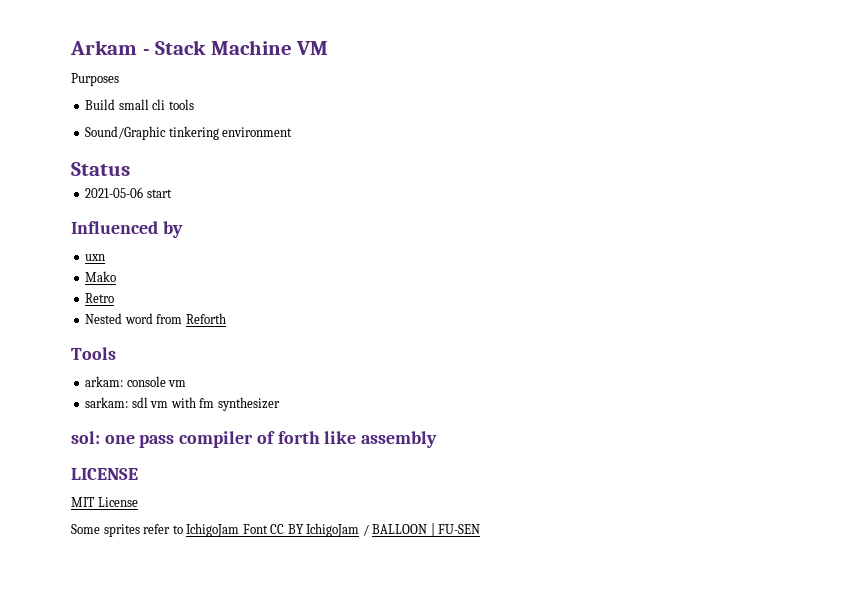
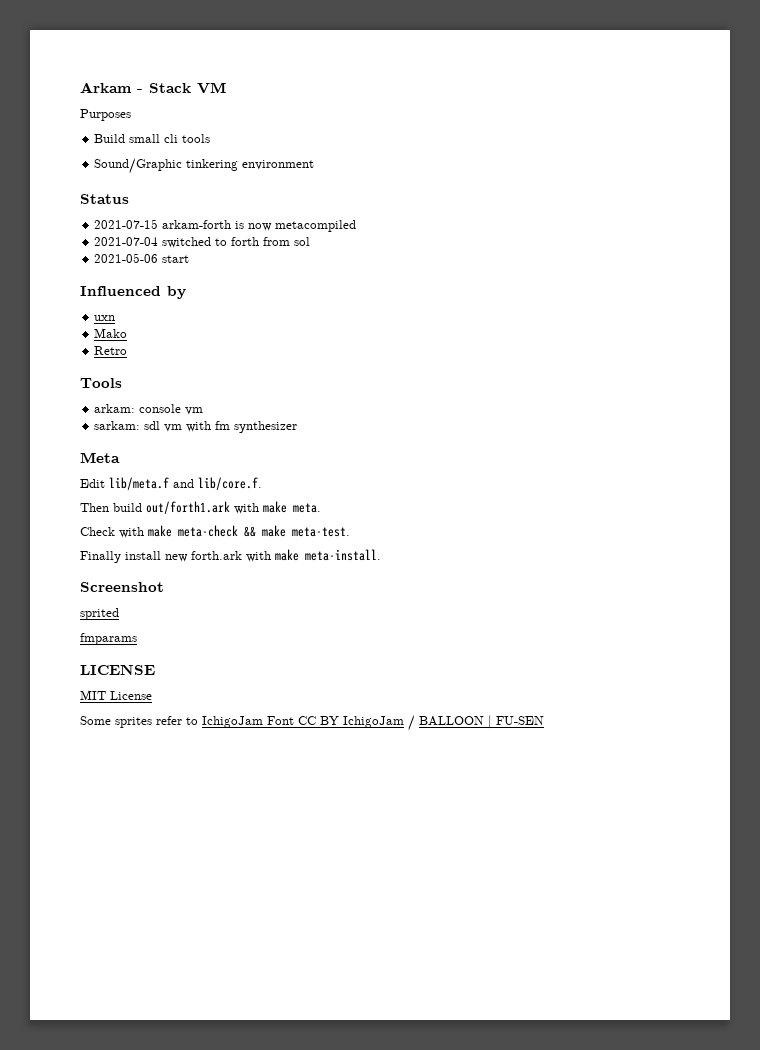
[210,40,292,55] Machine -> (191, 88) none
(130, 169) none -> [94,219,357,232] [94,237,311,248] // 2021-07-15 arkam-forth is now metacompiled // 2021-07-04 switched to forth from sol
[85,313,226,324] // Nested word from Reforth -> (128, 350) none
[71,431,438,448] sol: one pass compiler of forth like assembly -> [80,452,120,463] [80,477,262,490] [80,501,321,514] [80,525,350,538] [80,549,381,563] [80,582,164,592] [80,608,119,620] [80,633,137,645] Meta // Edit lib/meta.f and lib/core.f. // Then build out/forth1.ark with make meta. // Check with make meta-check && make meta-test. // Finally install new forth.ark with make meta-install. // Screenshot // sprited // fmparams

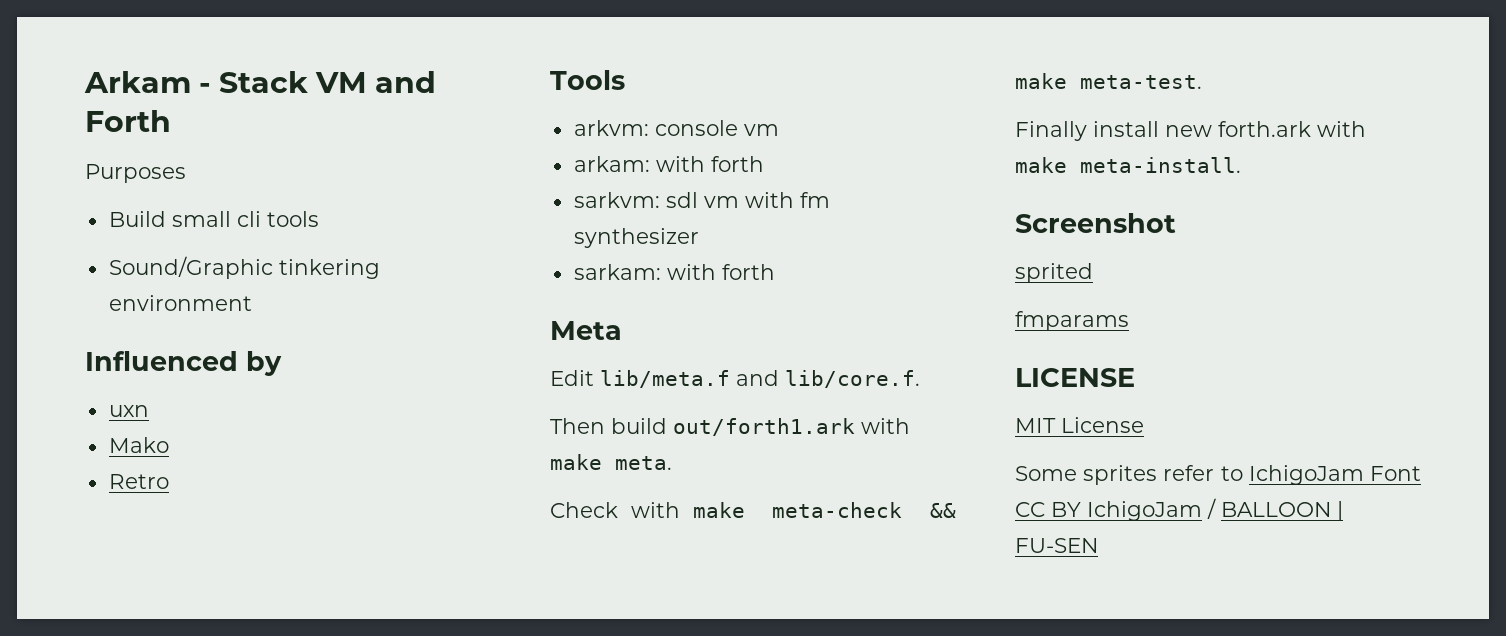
(226, 88) none -> [375,71,437,93] [85,110,171,132] and Forth
[80,194,129,204] [94,219,357,232] [94,237,311,248] [94,253,190,263] // Status // 2021-07-15 arkam-forth is now metacompiled // 2021-07-04 switched to forth from sol // 2021-05-06 start -> (252, 303) none
[94,404,136,413] arkam: -> [573,120,649,136] arkvm:
[94,421,141,430] sarkam: -> [573,156,764,172] [573,192,660,208] arkam: with forth // sarkvm:
(298, 427) none -> [573,264,775,280] // sarkam: with forth

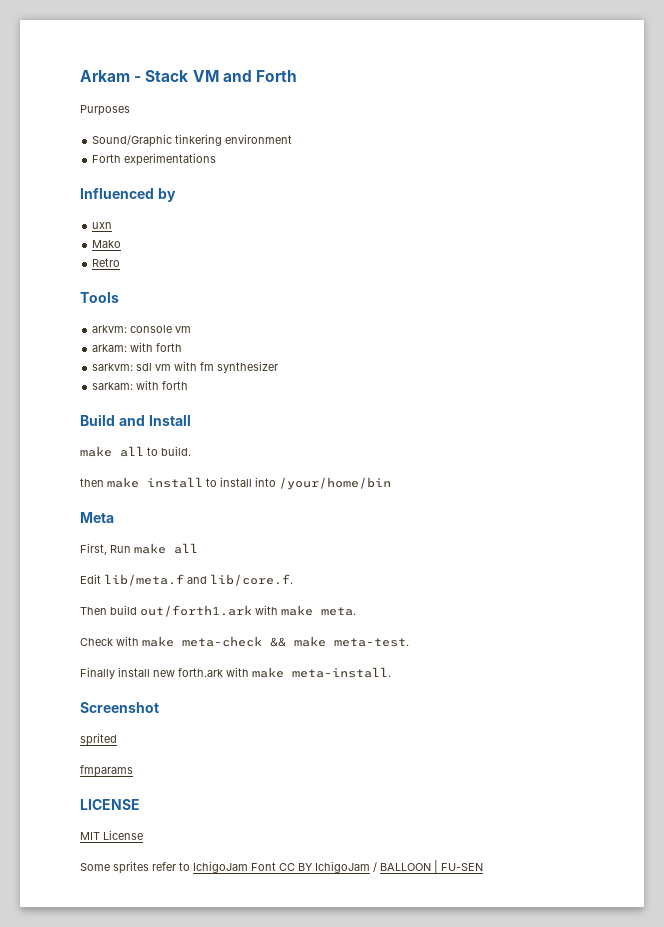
[108,211,319,227] // Build small cli tools -> (130, 110) none
(252, 303) none -> [92,153,217,166] // Forth experimentations
[550,321,622,340] Meta -> [80,414,191,426] [80,446,191,457] [80,477,391,490] [80,512,114,523] [80,543,198,555] Build and Install // make all to build. // then make install to install into /your/home/bin // Meta // First, Run make all

